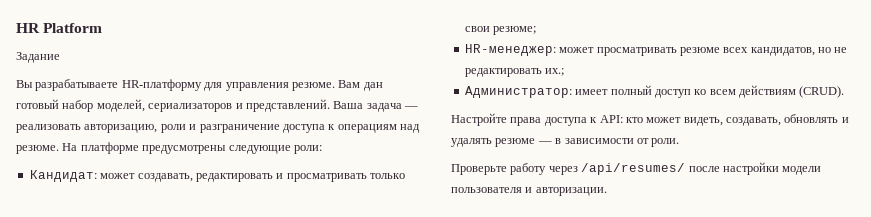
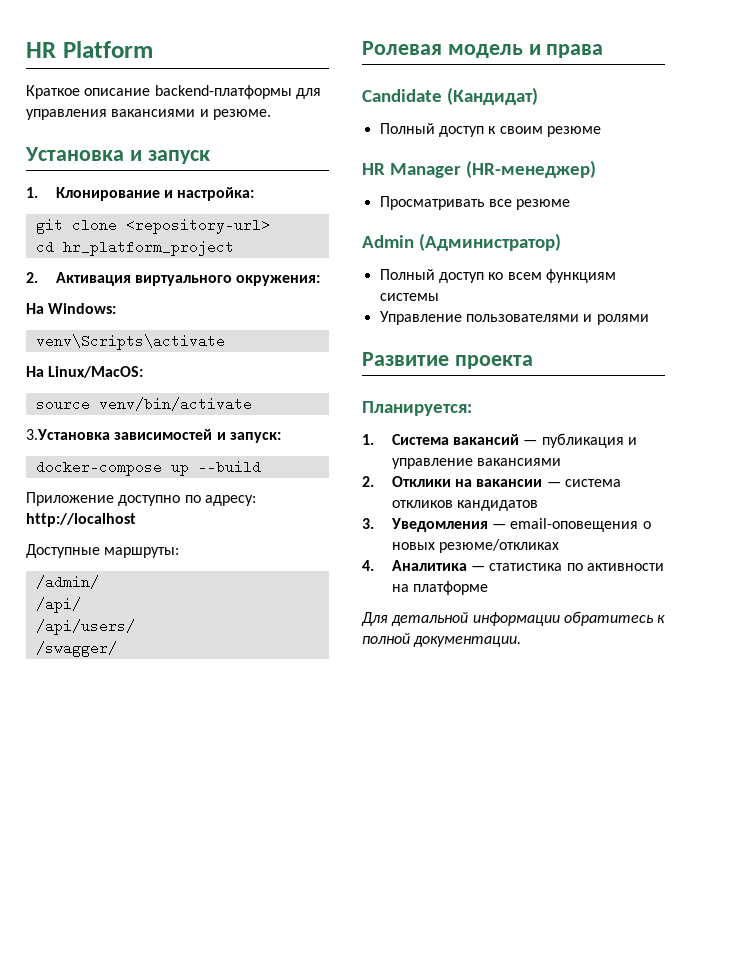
[16,52,60,63] [16,79,383,91] [16,99,418,112] [16,124,420,133] [16,142,322,154] [29,170,405,182] [464,26,537,35] [464,44,848,56] [464,68,565,77] [464,85,845,98] [451,113,849,126] [451,138,680,147] [451,162,822,175] [451,187,607,196] Задание // Вы разрабатываете HR-платформу для управления резюме. Вам дан готовый набор моделей, сериализаторов и представлений. Ваша задача — реализовать авторизацию, роли и разграничение доступа к операциям над резюме. На платформе предусмотрены следующие роли: // Кандидат: может создавать, редактировать и просматривать только свои резюме; // HR-менеджер: может просматривать резюме всех кандидатов, но не редактировать их.; // Администратор: имеет полный доступ ко всем действиям (CRUD). // Настройте права доступа к API: кто может видеть, создавать, обновлять и удалять резюме — в зависимости от роли. // Проверьте работу через /api/resumes/ после настройки модели пользователя и авторизации. -> [26,85,321,99] [26,109,271,120] [25,147,210,164] [26,187,255,201] [35,218,270,234] [35,240,234,256] [26,272,321,286] [26,303,117,314] [35,334,225,350] [26,366,144,378] [35,397,252,411] [26,429,281,443] [35,460,261,476] [26,492,256,506] [26,513,136,527] [26,544,180,558] [35,575,99,589] [35,597,81,613] [35,619,135,635] [35,641,117,657] [362,41,604,58] [362,87,538,105] [379,123,601,137] [362,160,596,178] [379,196,571,210] [362,233,561,251] [379,269,616,283] [379,293,439,301] [379,311,649,325] [362,352,533,369] [362,401,472,416] [362,433,637,448] [391,458,561,469] [362,476,621,487] [391,500,538,511] [362,518,651,532] [391,539,559,553] [362,560,664,571] [391,581,488,595] [361,611,666,626] [362,633,522,647] Краткое описание backend-платформы для управления вакансиями и резюме. // Установка и запуск // 1. Клонирование и настройка: // git clone <repository-url> // cd hr_platform_project // 2. Активация виртуального окружения: // На Windows: // venv\Scripts\activate // На Linux/MacOS: // source venv/bin/activate // 3.Установка зависимостей и запуск: // docker-compose up --build // Приложение доступно по адресу: http://localhost // Доступные маршруты: // /admin/ // /api/ // /api/users/ // /swagger/ // Ролевая модель и права // Candidate (Кандидат) // Полный доступ к своим резюме // HR Manager (HR-менеджер) // Просматривать все резюме // Admin (Администратор) // Полный доступ ко всем функциям системы // Управление пользователями и ролями // Развитие проекта // Планируется: // 1. Система вакансий — публикация и управление вакансиями // 2. Отклики на вакансии — система откликов кандидатов // 3. Уведомления — email-оповещения о новых резюме/откликах // 4. Аналитика — статистика по активности на платформе // Для детальной информации обратитесь к полной документации.

